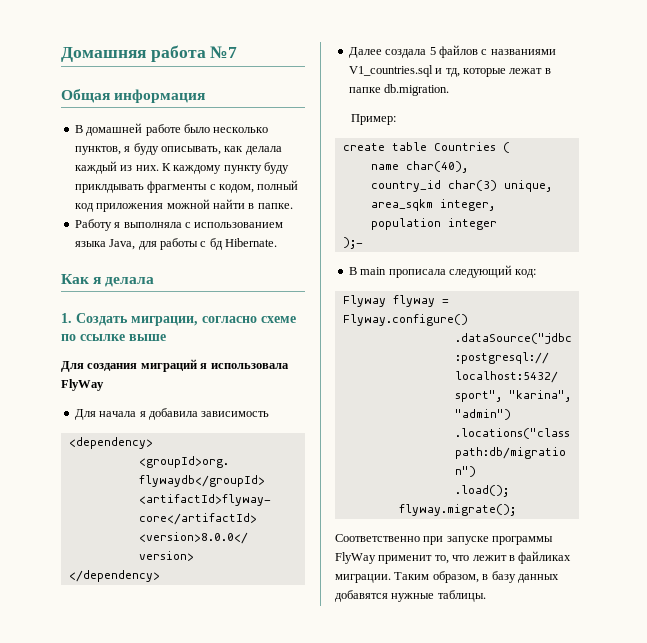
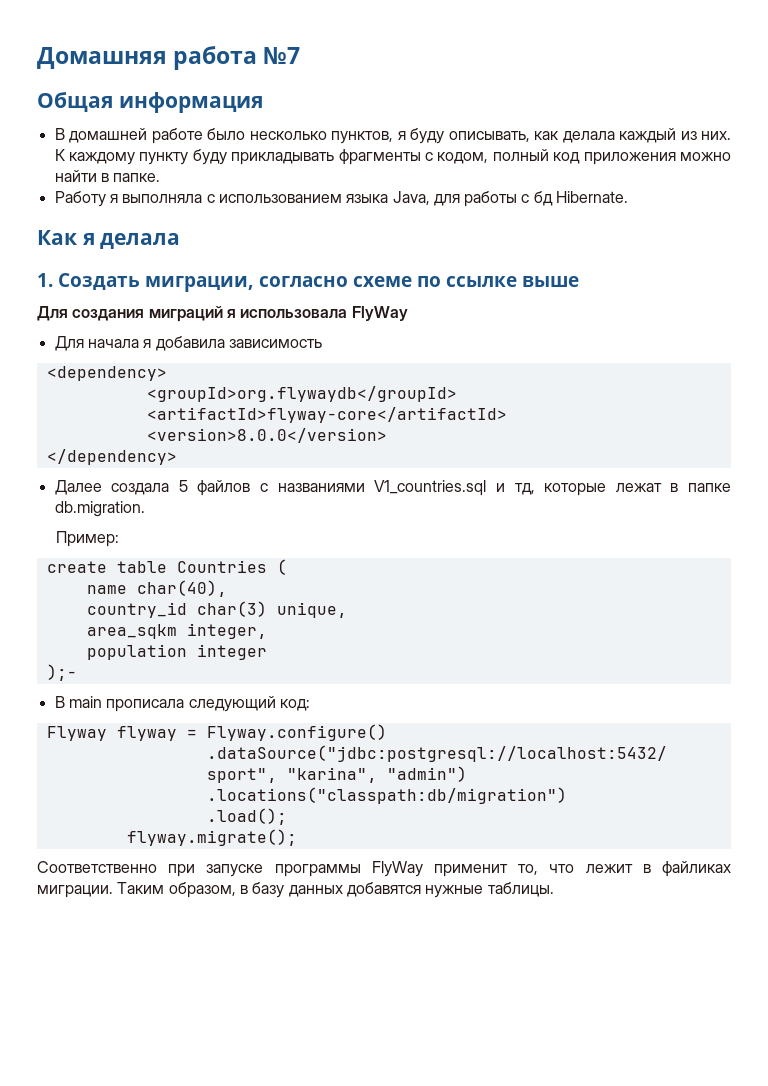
[74,184,144,193] приклдывать -> [231,152,335,165] прикладывать
[166,199,210,209] можной -> [679,152,731,161] можно

